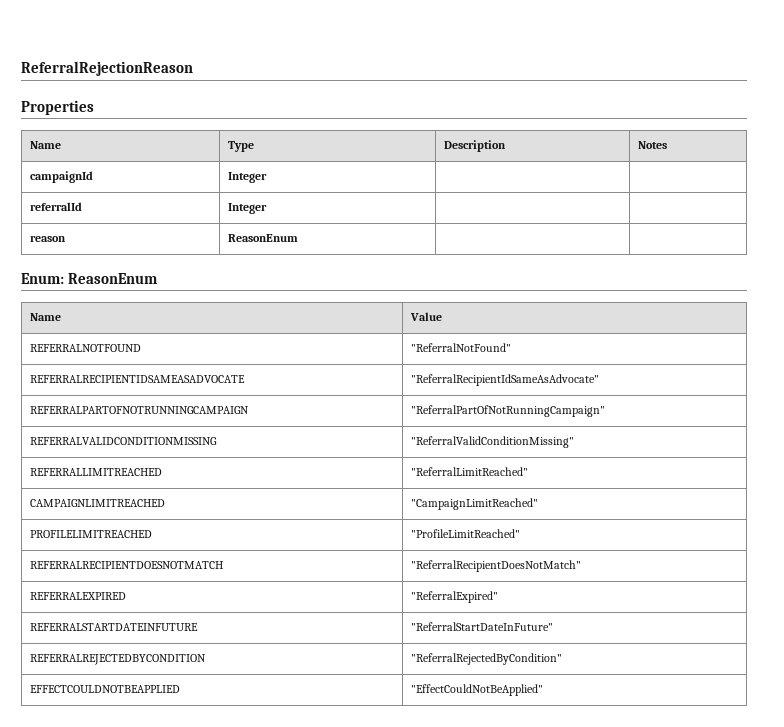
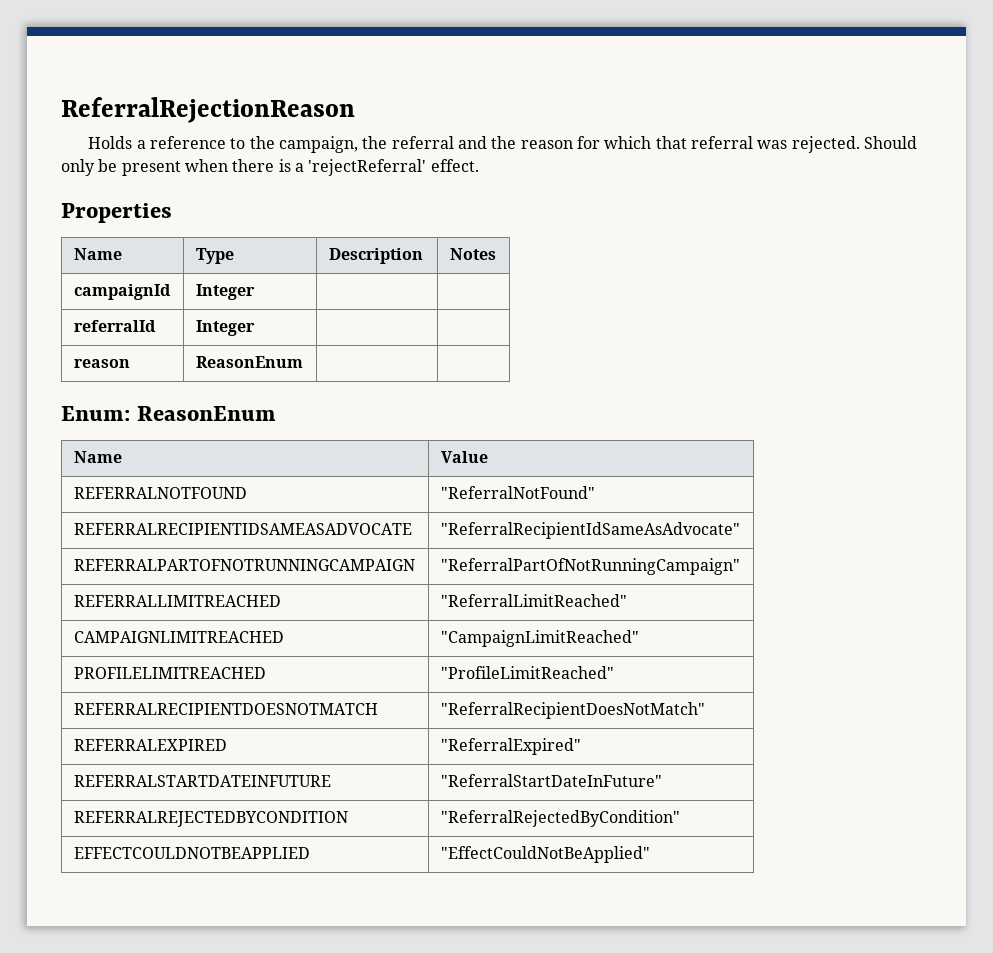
(193, 68) none -> [88,136,917,153] [61,159,479,176] // Holds a reference to the campaign, the referral and the reason for which that referral was rejected. Should only be present when there is a 'rejectReferral' effect.
[29,437,217,445] [410,436,574,448] // REFERRALVALIDCONDITIONMISSING | "ReferralValidConditionMissing" -> (740, 566) none

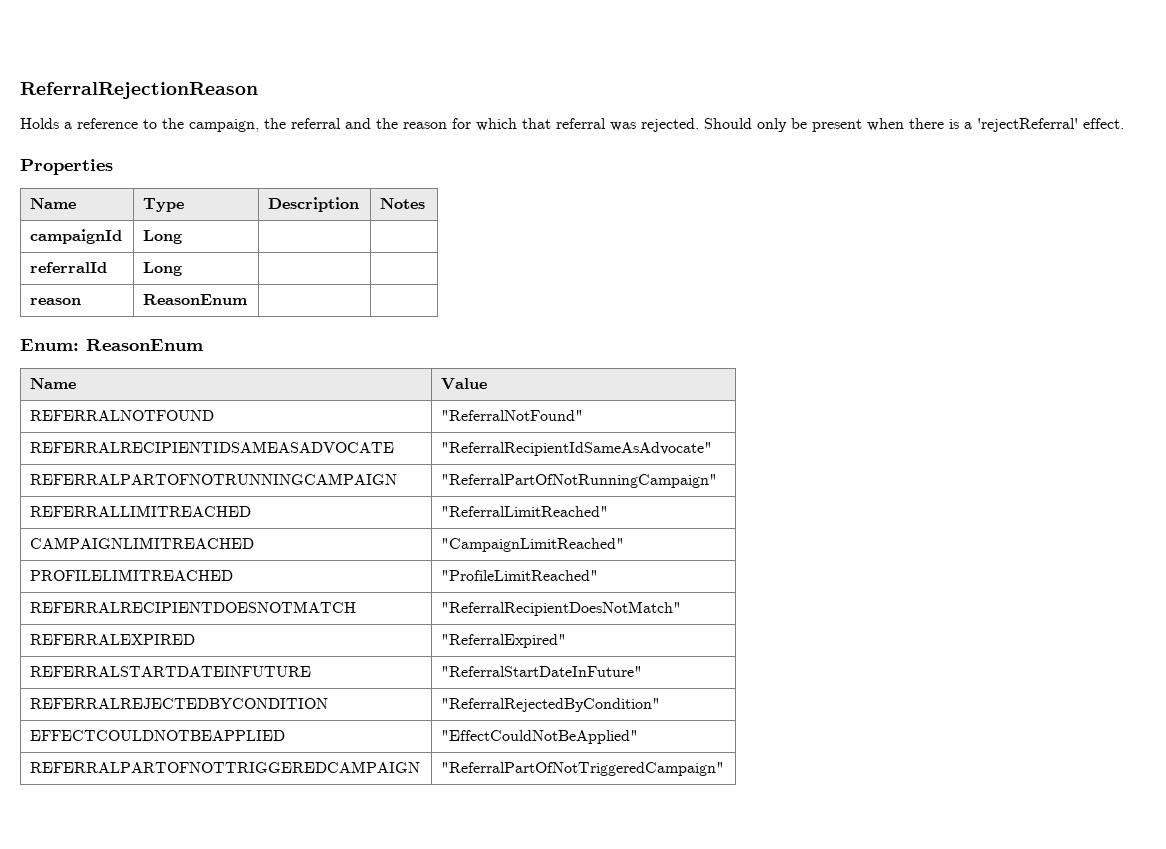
[195,284,255,300] Integer -> [143,230,183,244] Long
[195,320,255,336] Integer -> [143,262,183,276] Long
(650, 854) none -> [30,761,421,773] [441,762,725,776] // REFERRALPARTOFNOTTRIGGEREDCAMPAIGN | "ReferralPartOfNotTriggeredCampaign"

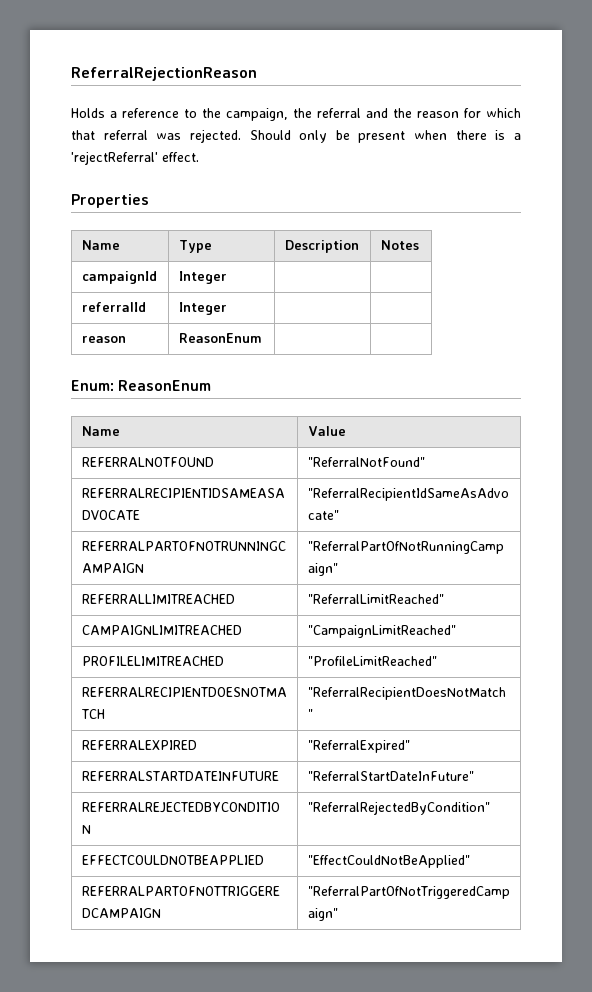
[143,230,183,244] Long -> [178,271,227,284] Integer
[143,262,183,276] Long -> [178,302,227,315] Integer

